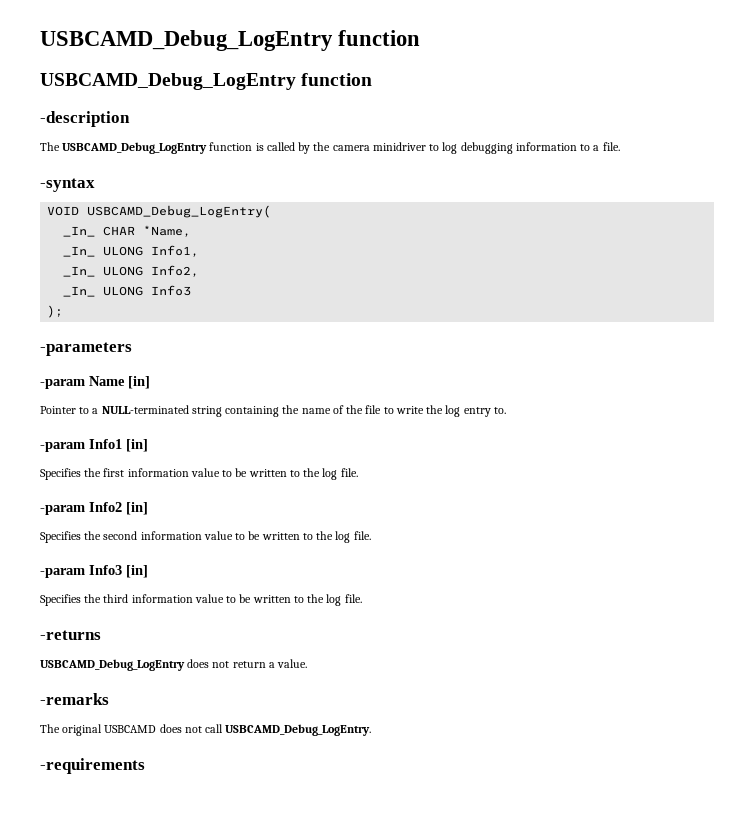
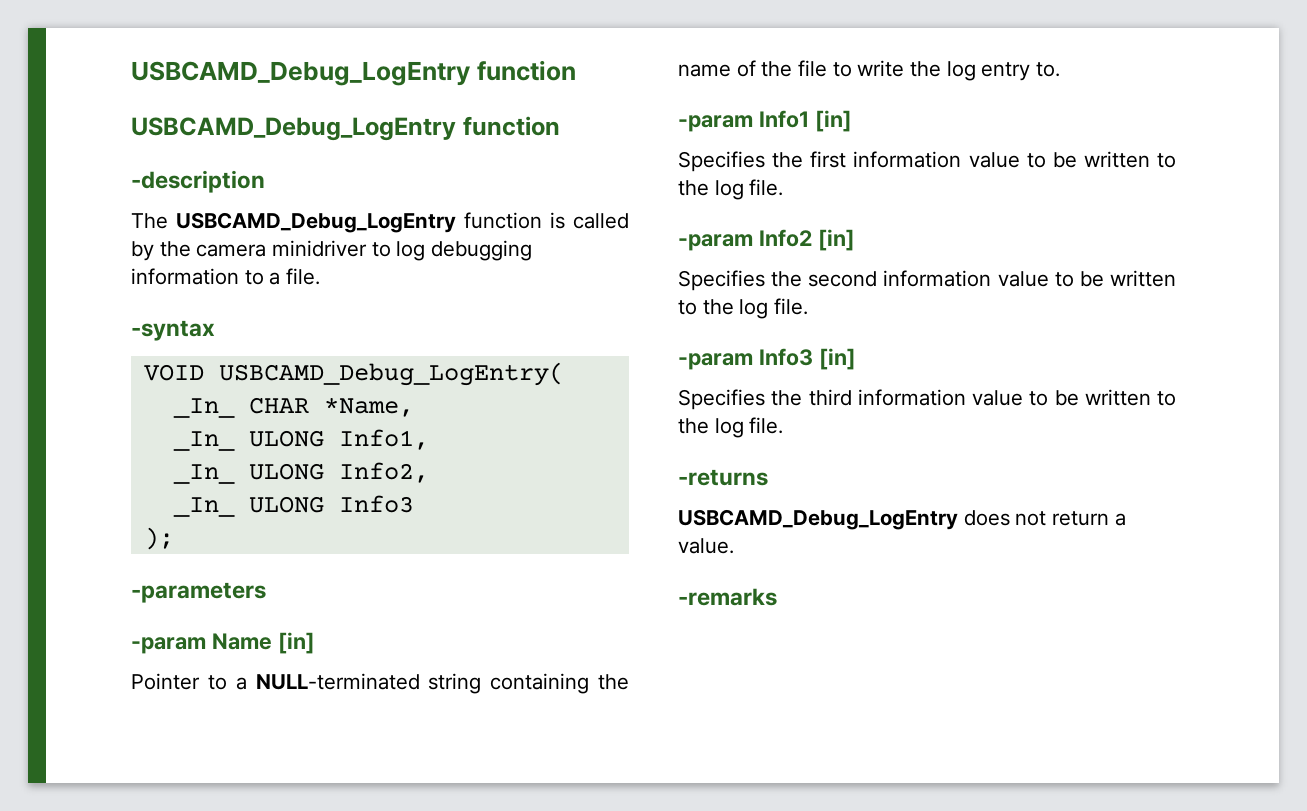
[40,724,372,736] [40,758,145,774] // The original USBCAMD does not call USBCAMD_Debug_LogEntry. // -requirements -> (777, 597) none

